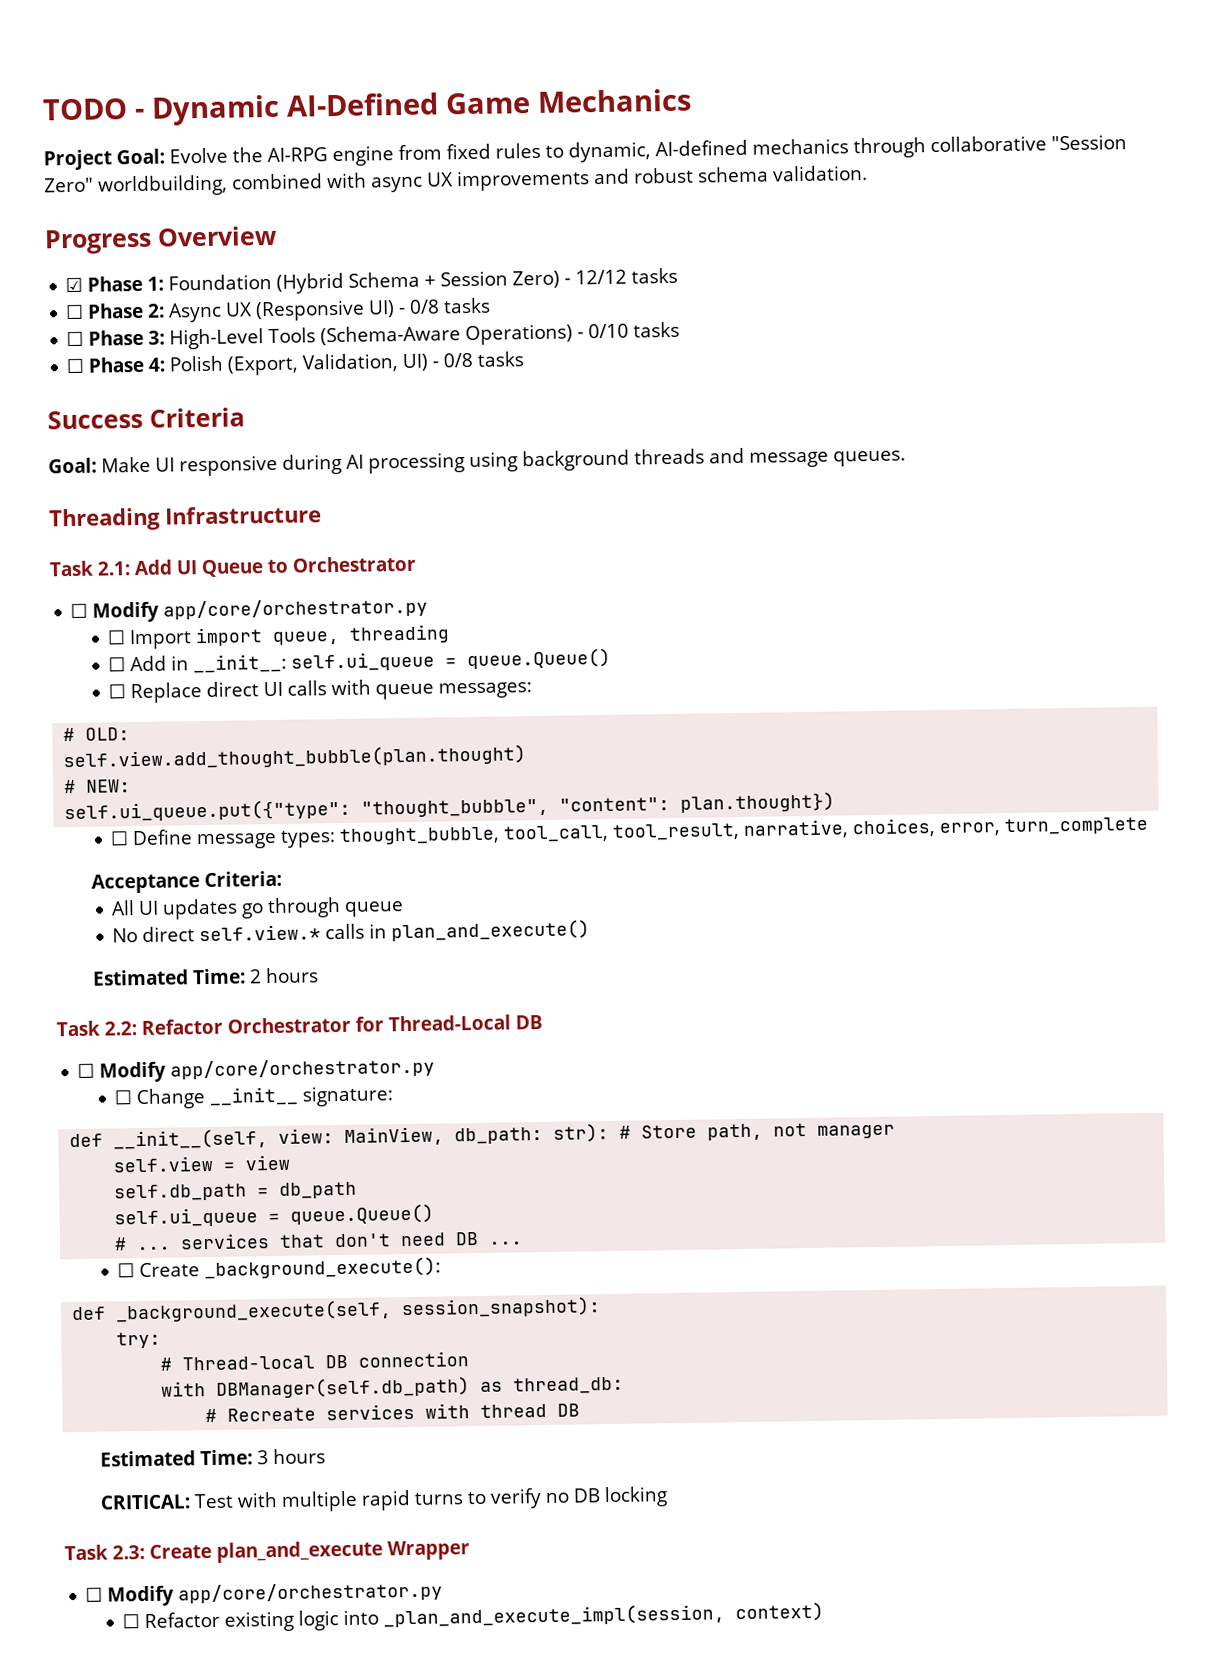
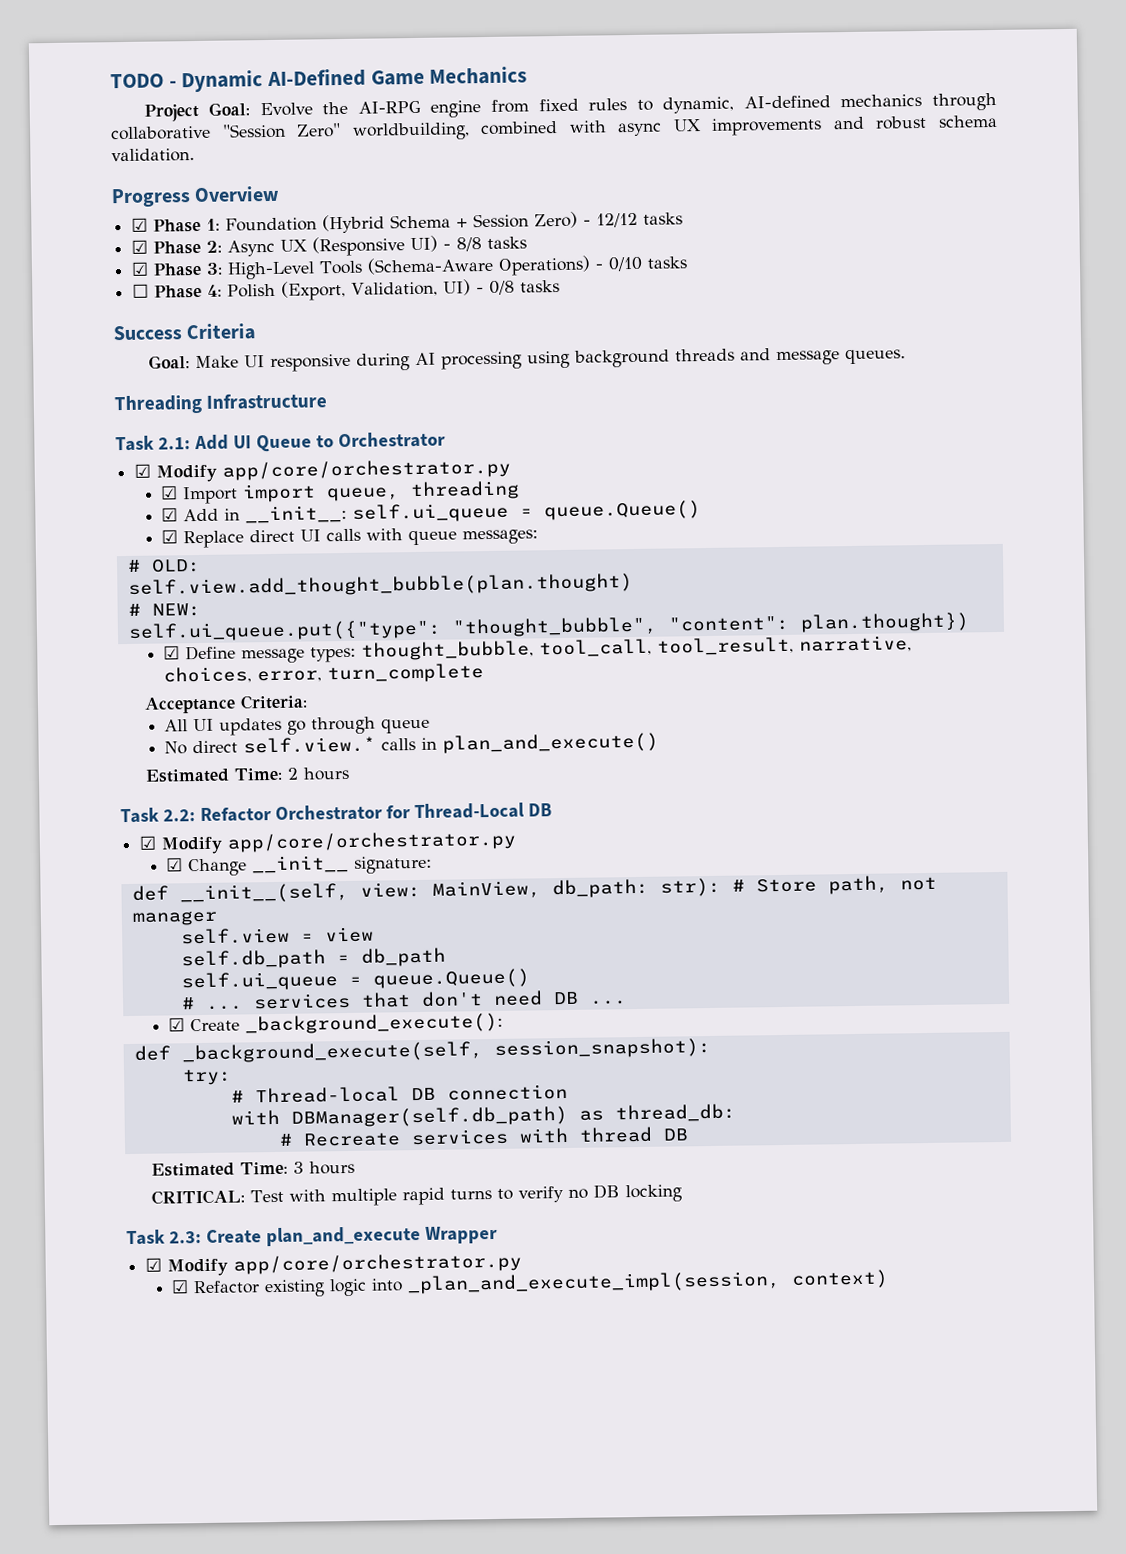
[65,304,85,320] ☐ -> [131,239,149,254] ☑
[409,297,492,314] [66,331,85,347] 0/8 tasks // ☐ -> [456,236,528,252] [131,261,150,276] 8/8 tasks // ☑
[70,597,429,623] [107,630,127,645] ☐ Modify app/core/orchestrator.py // ☐ -> [134,458,512,483] [160,485,179,500] ☑ Modify app/core/orchestrator.py // ☑
[108,657,127,672] ☐ -> [161,507,179,522] ☑
[108,684,127,699] ☐ -> [161,529,179,544] ☑
[110,831,130,846] ☐ -> [163,645,181,660] ☑
[77,1057,436,1083] [114,1090,133,1105] ☐ Modify app/core/orchestrator.py // ☐ -> [139,830,517,855] [166,857,184,872] ☑ Modify app/core/orchestrator.py // ☑
[117,1263,136,1278] ☐ -> [168,1017,186,1032] ☑
[85,1581,444,1607] [122,1614,141,1629] ☐ Modify app/core/orchestrator.py // ☐ -> [145,1252,523,1277] [171,1279,190,1294] ☑ Modify app/core/orchestrator.py // ☑

